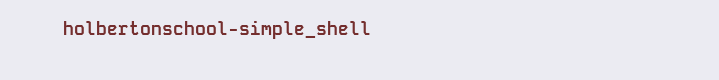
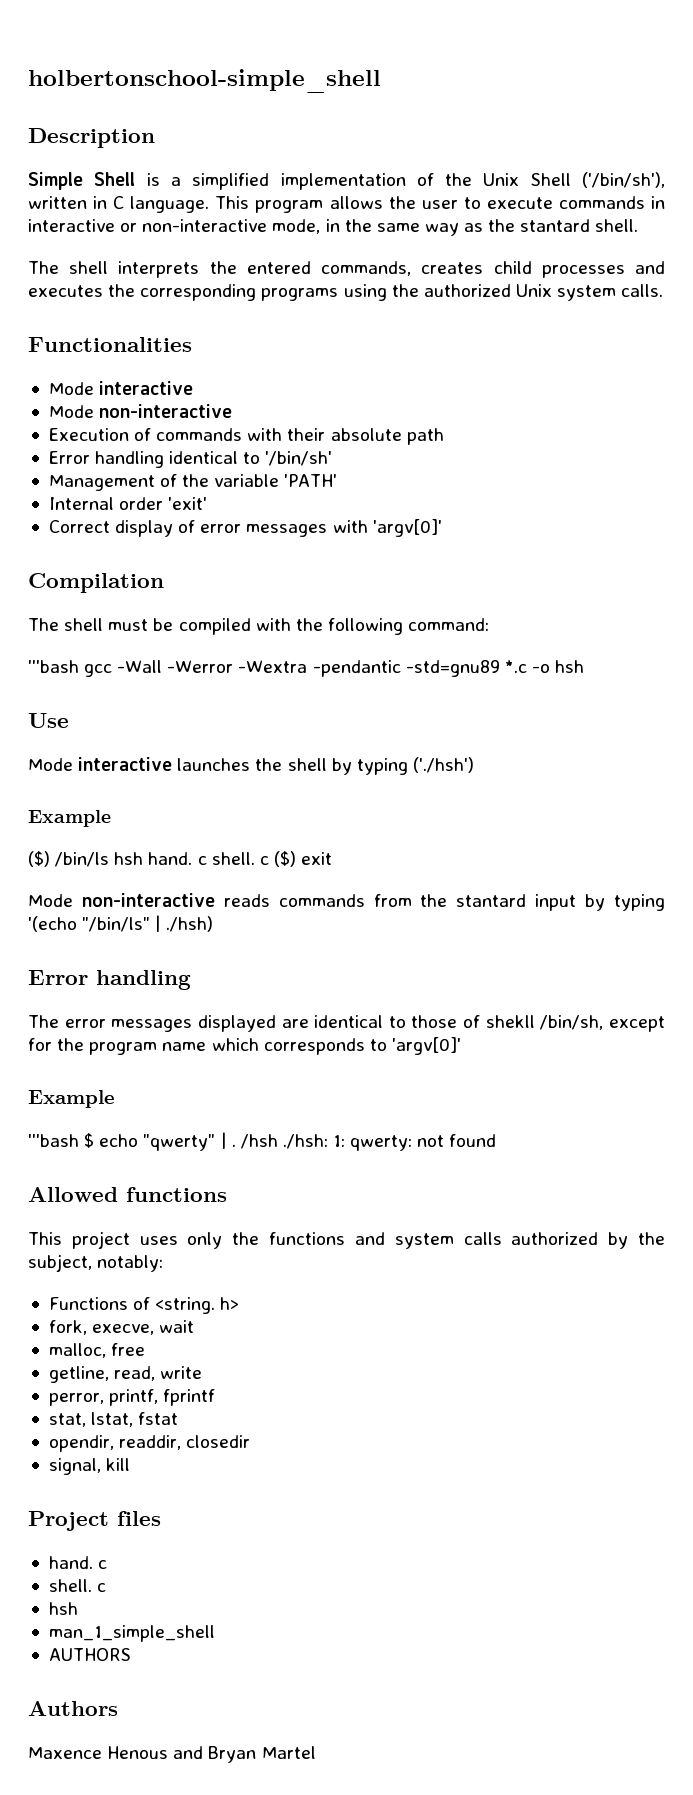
(371, 29) none -> [28,128,155,148] [28,172,665,190] [28,196,665,213] [28,219,639,236] [28,261,665,278] [28,284,664,301] [28,337,192,352] [48,381,194,395] [48,404,233,418] [48,428,444,445] [48,451,333,468] [48,474,338,491] [48,497,208,510] [48,519,442,537] [28,573,164,593] [28,618,490,635] [28,660,585,677] [28,713,69,728] [28,757,474,775] [28,810,111,827] [28,851,333,867] [28,893,666,911] [28,915,214,932] [28,970,191,990] [28,1015,665,1032] [28,1037,461,1055] [28,1090,115,1108] [28,1132,497,1151] [28,1187,227,1202] [28,1231,665,1249] [28,1254,164,1272] [48,1297,240,1314] [48,1320,195,1335] [48,1343,146,1358] [48,1366,203,1383] [48,1389,216,1406] [48,1412,179,1427] [48,1435,251,1452] [48,1458,131,1475] [28,1511,161,1531] [48,1556,108,1569] [48,1579,107,1592] [48,1602,78,1615] [48,1625,215,1642] [48,1648,131,1661] [28,1701,118,1716] [28,1746,316,1763] // Description // Simple Shell is a simplified implementation of the Unix Shell ('/bin/sh'), written in C language. This program allows the user to execute commands in interactive or non-interactive mode, in the same way as the stantard shell. // The shell interprets the entered commands, creates child processes and executes the corresponding programs using the authorized Unix system calls. // Functionalities // Mode interactive // Mode non-interactive // Execution of commands with their absolute path // Error handling identical to '/bin/sh' // Management of the variable 'PATH' // Internal order 'exit' // Correct display of error messages with 'argv[0]' // Compilation // The shell must be compiled with the following command: // '''bash gcc -Wall -Werror -Wextra -pendantic -std=gnu89 *.c -o hsh // Use // Mode interactive launches the shell by typing ('./hsh') // Example // ($) /bin/ls hsh hand. c shell. c ($) exit // Mode non-interactive reads commands from the stantard input by typing '(echo "/bin/ls" | ./hsh) // Error handling // The error messages displayed are identical to those of shekll /bin/sh, except for the program name which corresponds to 'argv[0]' // Example // '''bash $ echo "qwerty" | . /hsh ./hsh: 1: qwerty: not found // Allowed functions // This project uses only the functions and system calls authorized by the subject, notably: // Functions of <string. h> // fork, execve, wait // malloc, free // getline, read, write // perror, printf, fprintf // stat, lstat, fstat // opendir, readdir, closedir // signal, kill // Project files // hand. c // shell. c // hsh // man_1_simple_shell // AUTHORS // Authors // Maxence Henous and Bryan Martel

